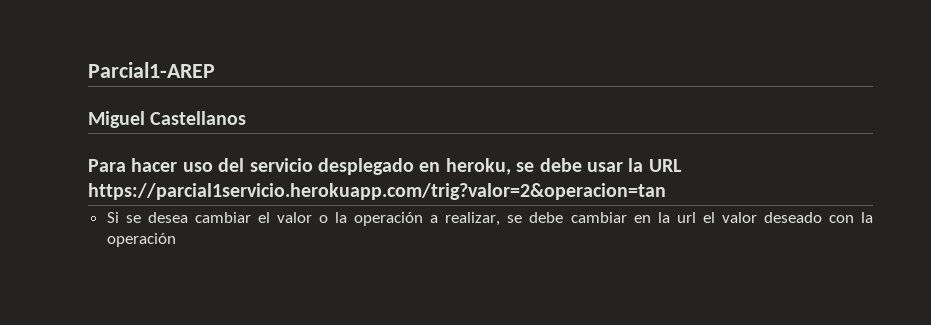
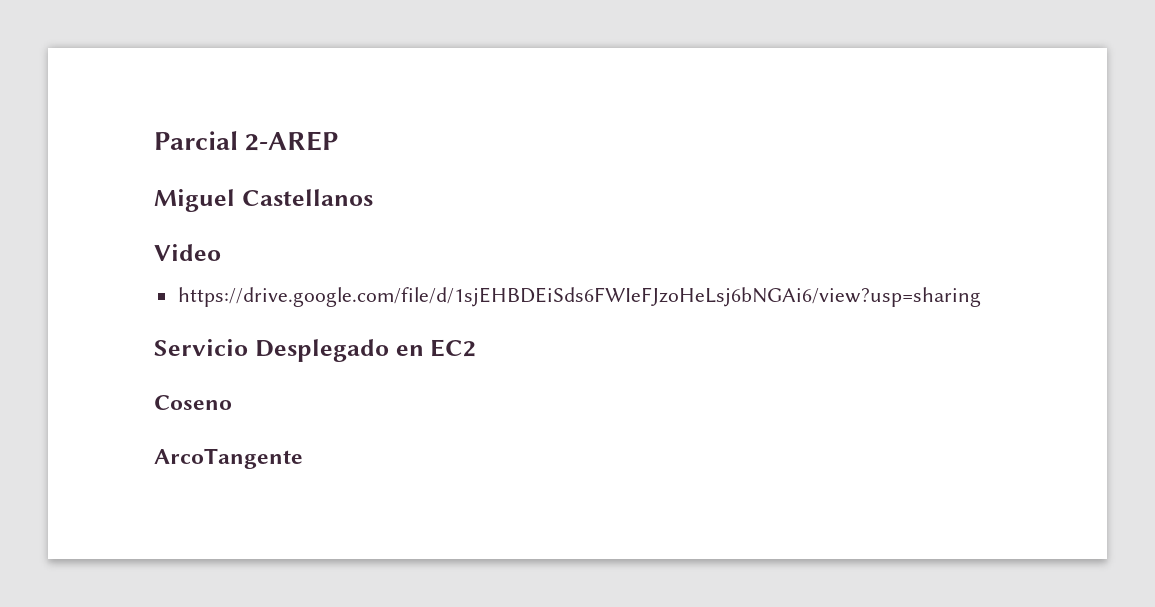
[88,62,215,78] Parcial1-AREP -> [154,131,339,151] Parcial 2-AREP
[88,158,682,175] [88,183,666,200] [106,212,874,226] [106,233,176,247] Para hacer uso del servicio desplegado en heroku, se debe usar la URL https://parcial1servicio.herokuapp.com/trig?valor=2&operacion=tan // Si se desea cambiar el valor o la operación a realizar, se debe cambiar en la url el valor deseado con la operación -> [154,244,221,261] [177,287,981,307] [154,339,477,362] [154,395,232,410] [154,448,303,469] Video // https://drive.google.com/file/d/1sjEHBDEiSds6FWIeFJzoHeLsj6bNGAi6/view?usp=sharing // Servicio Desplegado en EC2 // Coseno // ArcoTangente

